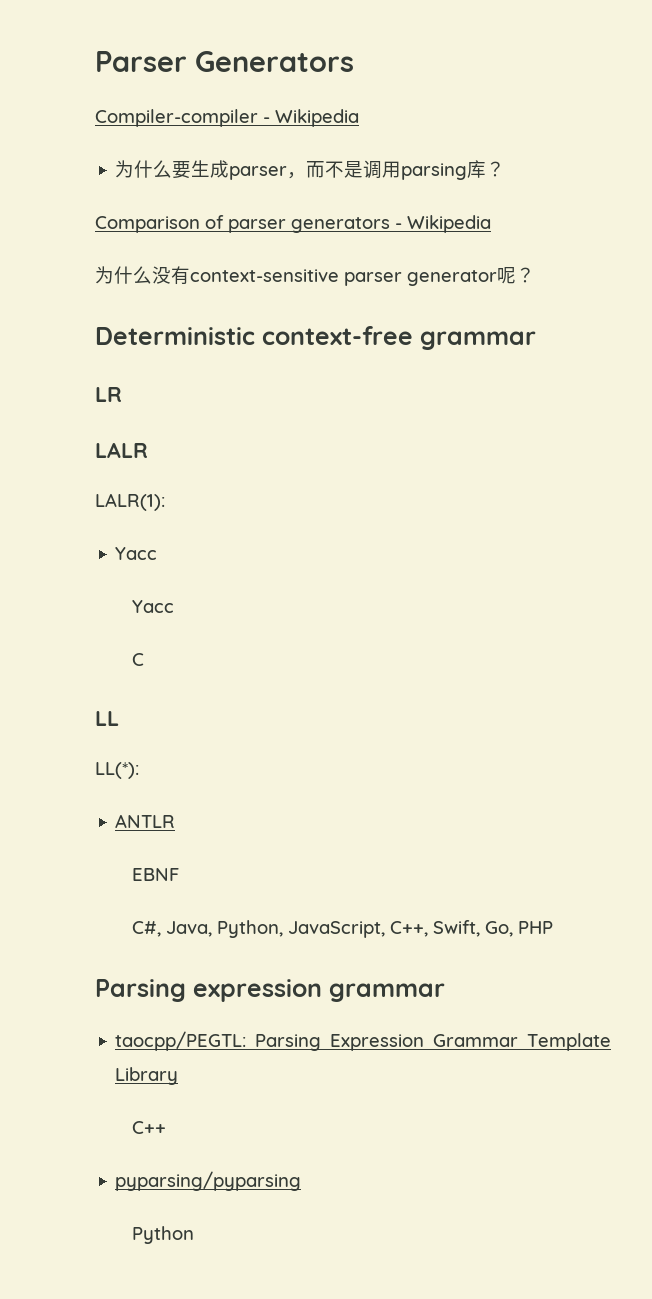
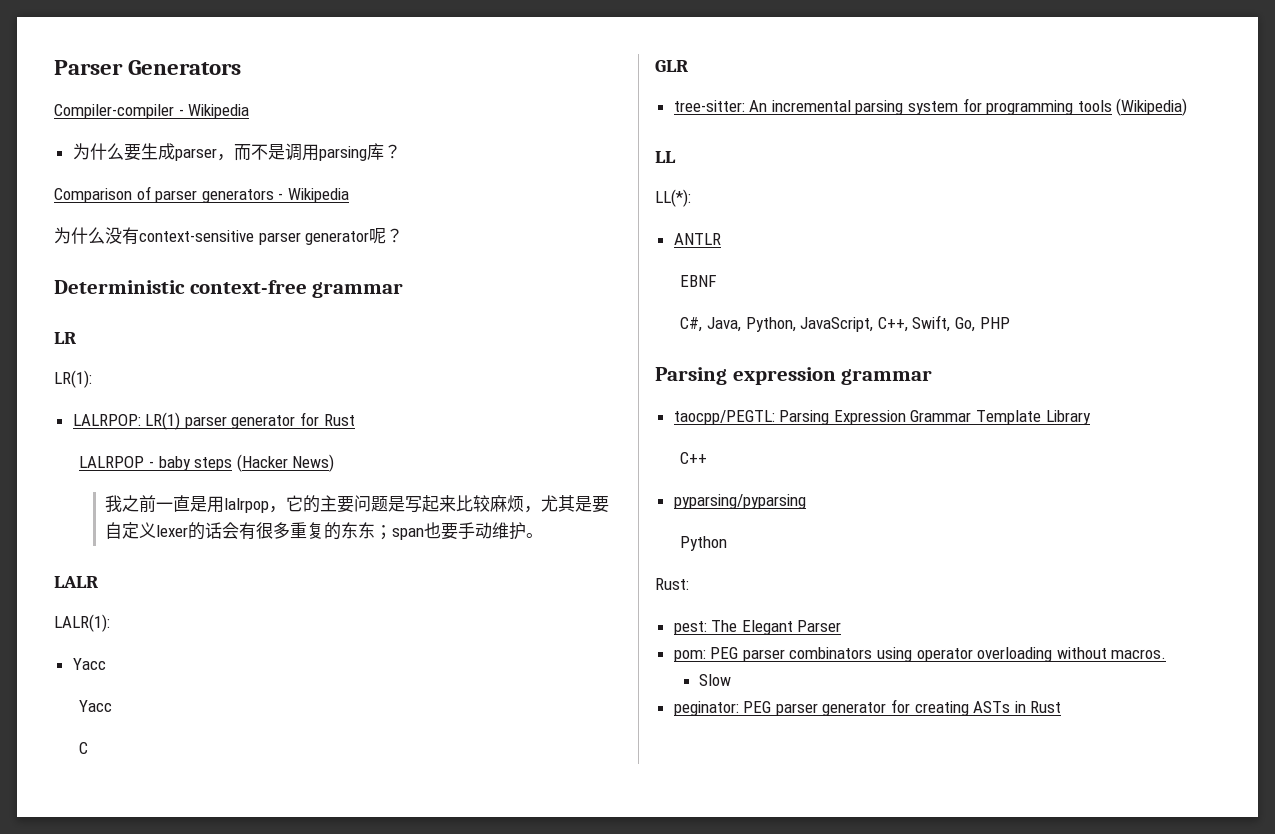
(122, 394) none -> [54,370,92,388] [72,412,355,430] [79,454,335,472] [104,495,609,513] [104,522,543,540] // LR(1): // LALRPOP: LR(1) parser generator for Rust // LALRPOP - baby steps (Hacker News) // 我之前一直是用lalrpop，它的主要问题是写起来比较麻烦，尤其是要自定义lexer的话会有很多重复的东东；span也要手动维护。
(144, 659) none -> [655,60,688,72] [673,98,1188,116] // GLR // tree-sitter: An incremental parsing system for programming tools (Wikipedia)
(194, 1235) none -> [655,578,689,590] [673,620,842,635] [673,647,1167,662] [699,674,732,686] [673,699,1062,716] // Rust: // pest: The Elegant Parser // pom: PEG parser combinators using operator overloading without macros. // Slow // peginator: PEG parser generator for creating ASTs in Rust

